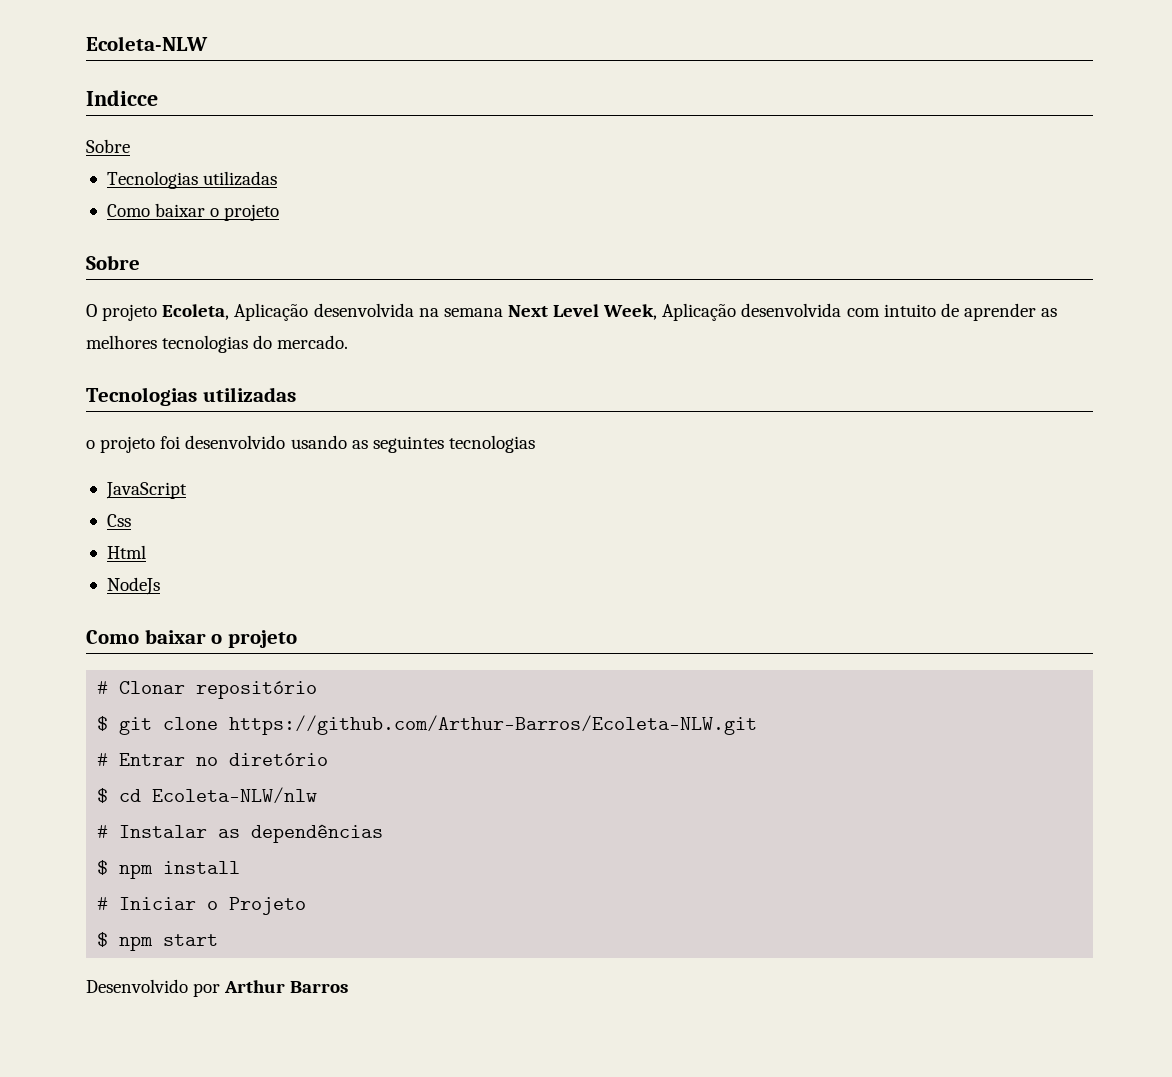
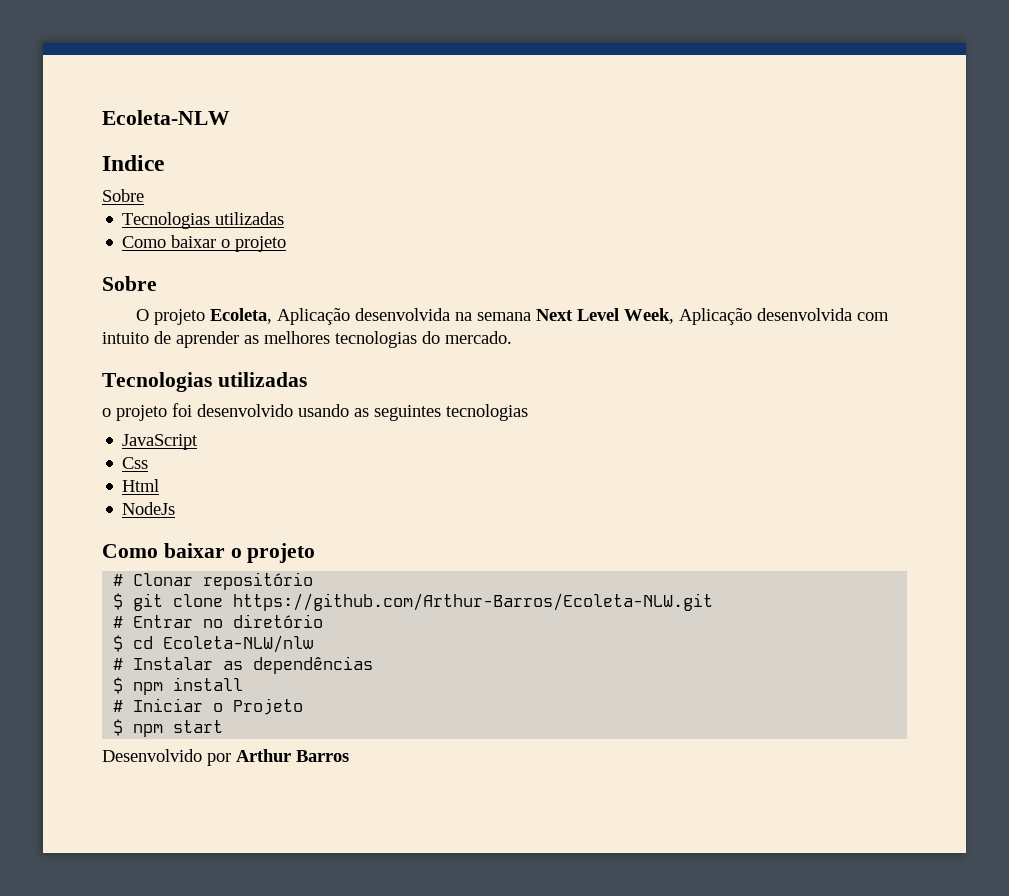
[86,90,158,106] Indicce -> [102,155,164,171] Indice

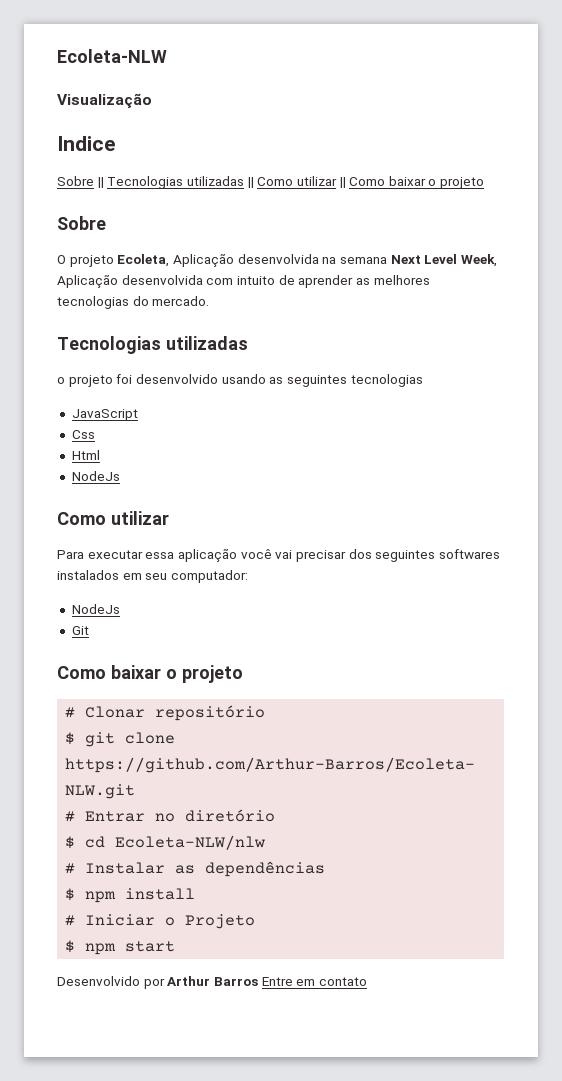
(230, 117) none -> [57,93,152,108] // Visualização
[122,212,285,229] // Tecnologias utilizadas // -> [97,176,346,189] || Tecnologias utilizadas || Como utilizar ||
(176, 508) none -> [57,511,169,525] [57,549,500,562] [57,570,248,583] [71,604,120,614] [71,626,89,635] // Como utilizar // Para executar essa aplicação você vai precisar dos seguintes softwares instalados em seu computador: // NodeJs // Git
(349, 756) none -> [261,977,367,986] Entre em contato

